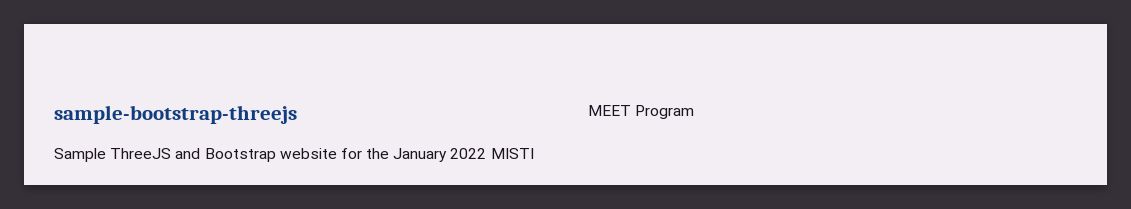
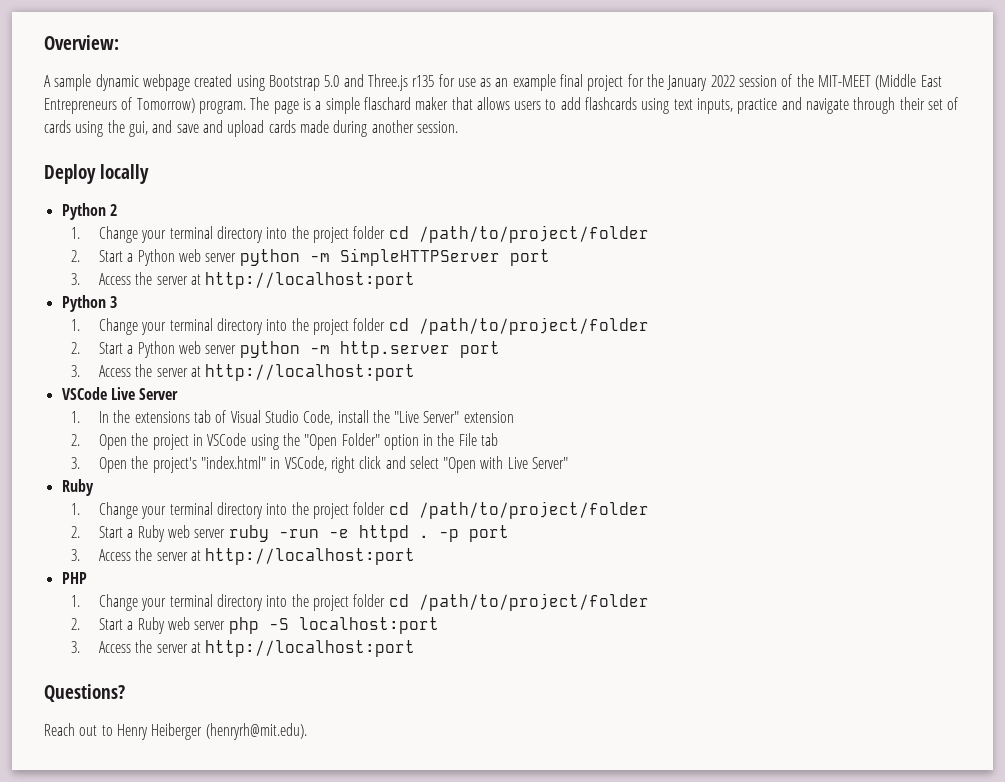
[54,105,297,124] [54,148,534,162] [588,105,695,119] sample-bootstrap-threejs // Sample ThreeJS and Bootstrap website for the January 2022 MISTI MEET Program -> [44,35,119,50] [44,74,942,91] [44,97,959,114] [44,120,458,137] [44,164,149,184] [61,203,117,220] [71,225,649,243] [71,248,550,266] [71,272,416,289] [61,295,117,312] [71,317,649,335] [71,341,500,358] [71,364,416,381] [61,387,179,400] [71,410,514,425] [71,433,499,450] [71,456,569,473] [61,479,94,496] [71,501,649,519] [71,525,509,542] [71,548,416,565] [61,572,87,584] [71,593,649,611] [71,617,439,634] [71,640,416,657] [44,684,125,702] [44,723,307,740] Overview: // A sample dynamic webpage created using Bootstrap 5.0 and Three.js r135 for use as an example final project for the January 2022 session of the MIT-MEET (Middle East Entrepreneurs of Tomorrow) program. The page is a simple flaschard maker that allows users to add flashcards using text inputs, practice and navigate through their set of cards using the gui, and save and upload cards made during another session. // Deploy locally // Python 2 // 1. Change your terminal directory into the project folder cd /path/to/project/folder // 2. Start a Python web server python -m SimpleHTTPServer port // 3. Access the server at http://localhost:port // Python 3 // 1. Change your terminal directory into the project folder cd /path/to/project/folder // 2. Start a Python web server python -m http.server port // 3. Access the server at http://localhost:port // VSCode Live Server // 1. In the extensions tab of Visual Studio Code, install the "Live Server" extension // 2. Open the project in VSCode using the "Open Folder" option in the File tab // 3. Open the project's "index.html" in VSCode, right click and select "Open with Live Server" // Ruby // 1. Change your terminal directory into the project folder cd /path/to/project/folder // 2. Start a Ruby web server ruby -run -e httpd . -p port // 3. Access the server at http://localhost:port // PHP // 1. Change your terminal directory into the project folder cd /path/to/project/folder // 2. Start a Ruby web server php -S localhost:port // 3. Access the server at http://localhost:port // Questions? // Reach out to Henry Heiberger (henryrh@mit.edu).

